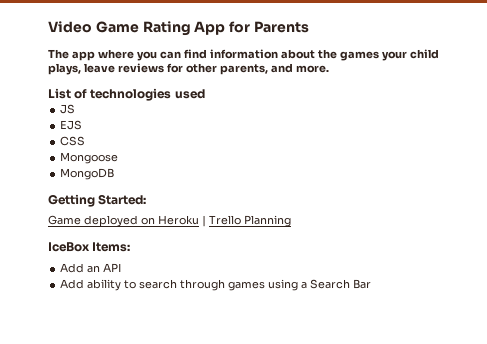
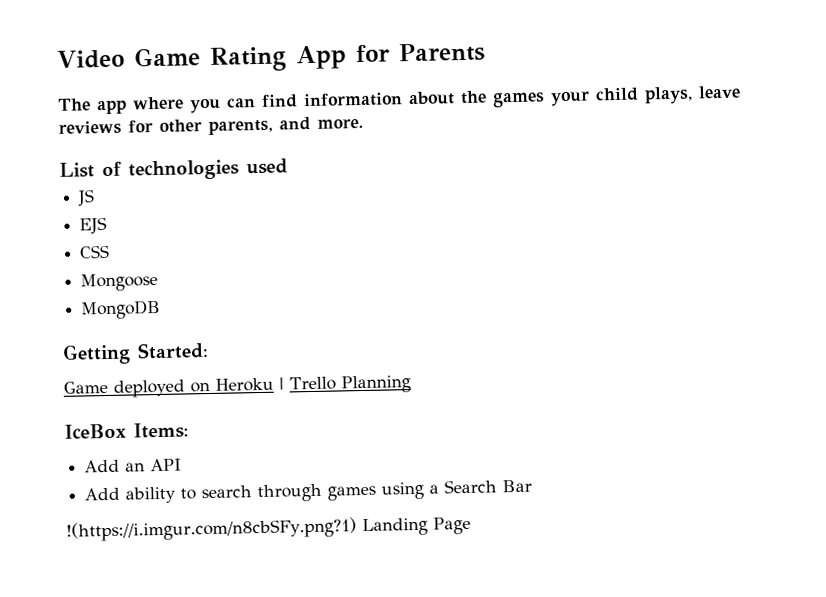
(372, 284) none -> [66,516,471,542] // !(https://i.imgur.com/n8cbSFy.png?1) Landing Page

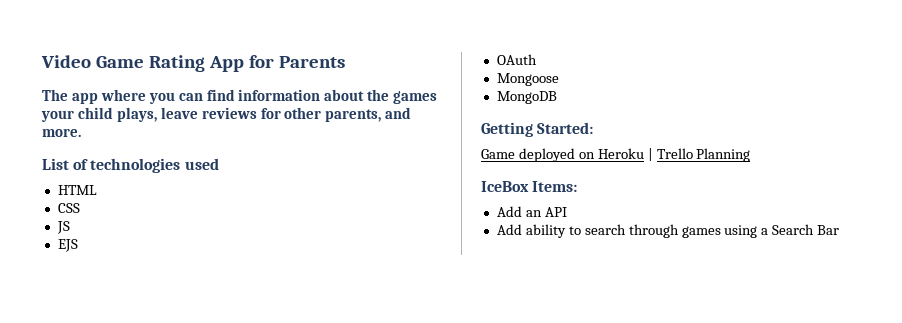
(288, 166) none -> [57,185,97,195] [57,203,80,213] // HTML // CSS
[79,244,111,259] CSS -> [496,54,537,65] OAuth
[66,516,471,542] // !(https://i.imgur.com/n8cbSFy.png?1) Landing Page -> (840, 230) none

